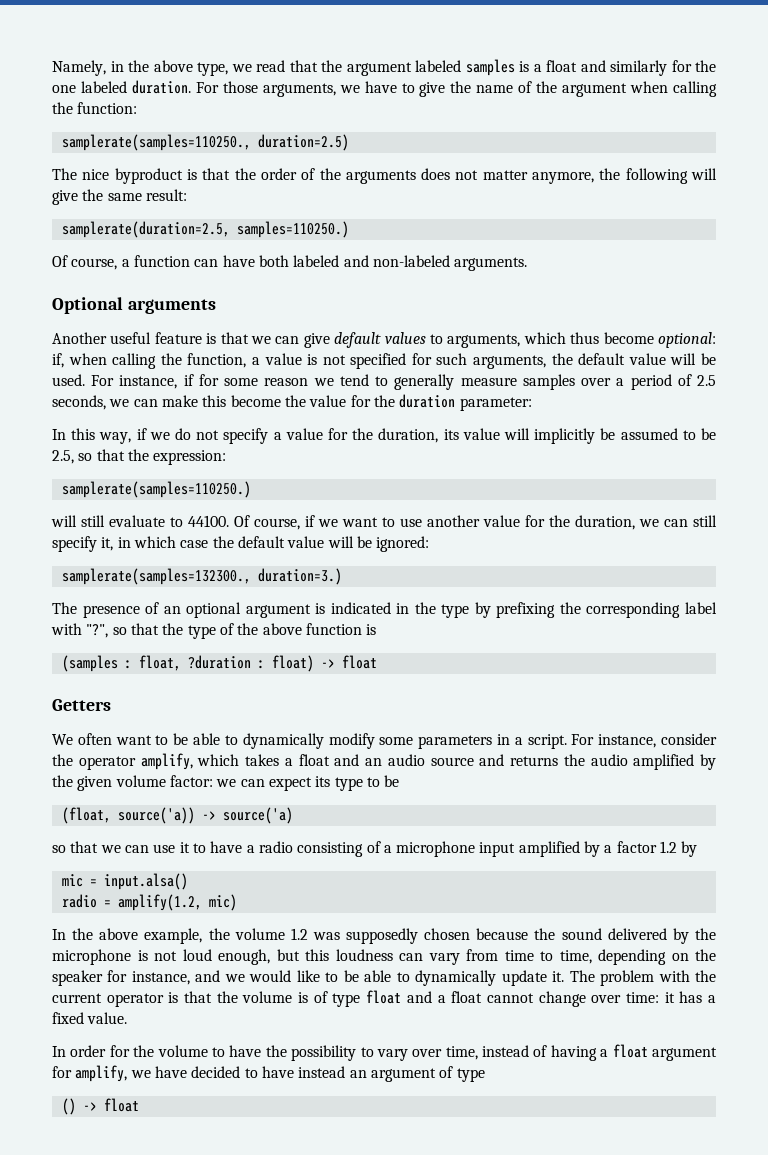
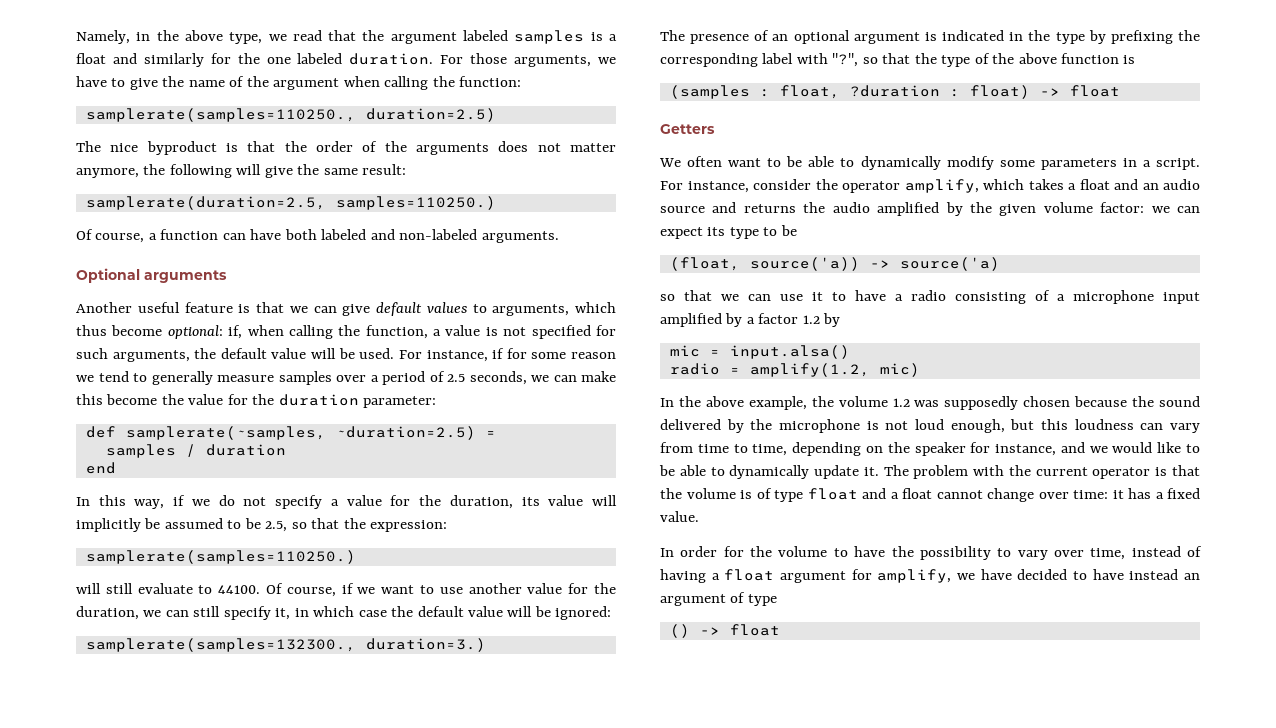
(532, 404) none -> [85,426,496,440] [105,444,286,458] [85,462,116,474] // def samplerate(~samples, ~duration=2.5) = // samples / duration // end

